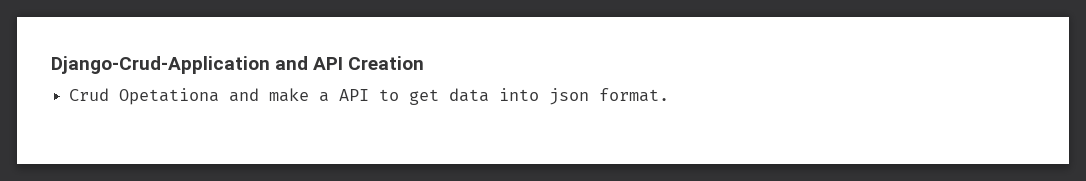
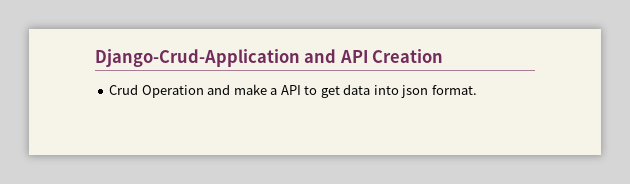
[119,88,220,105] Opetationa -> [141,85,204,98] Operation

